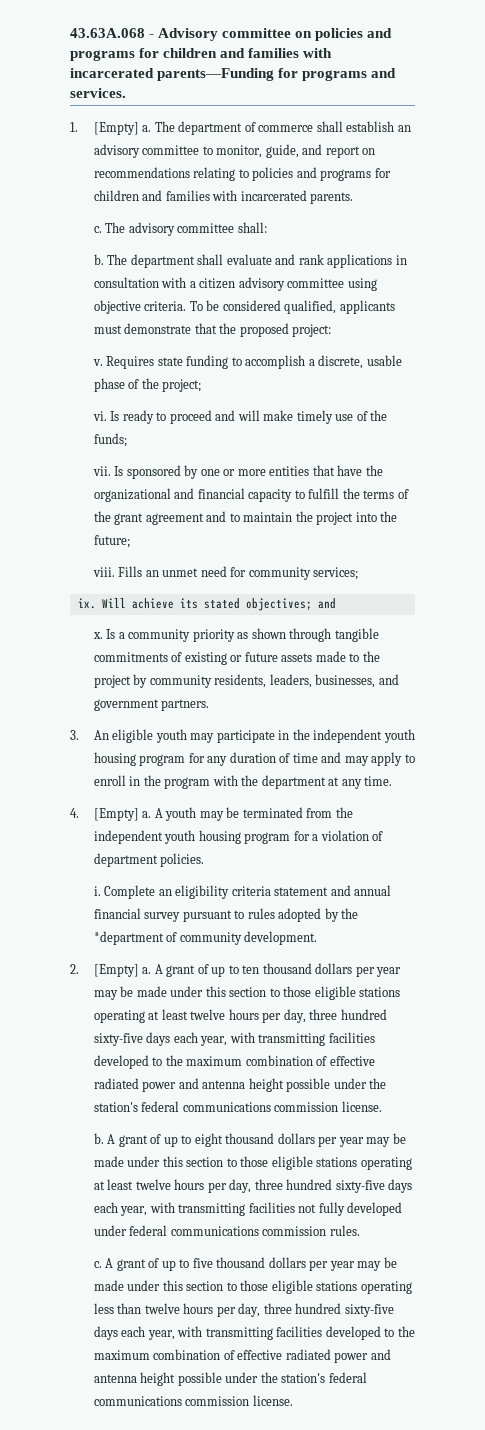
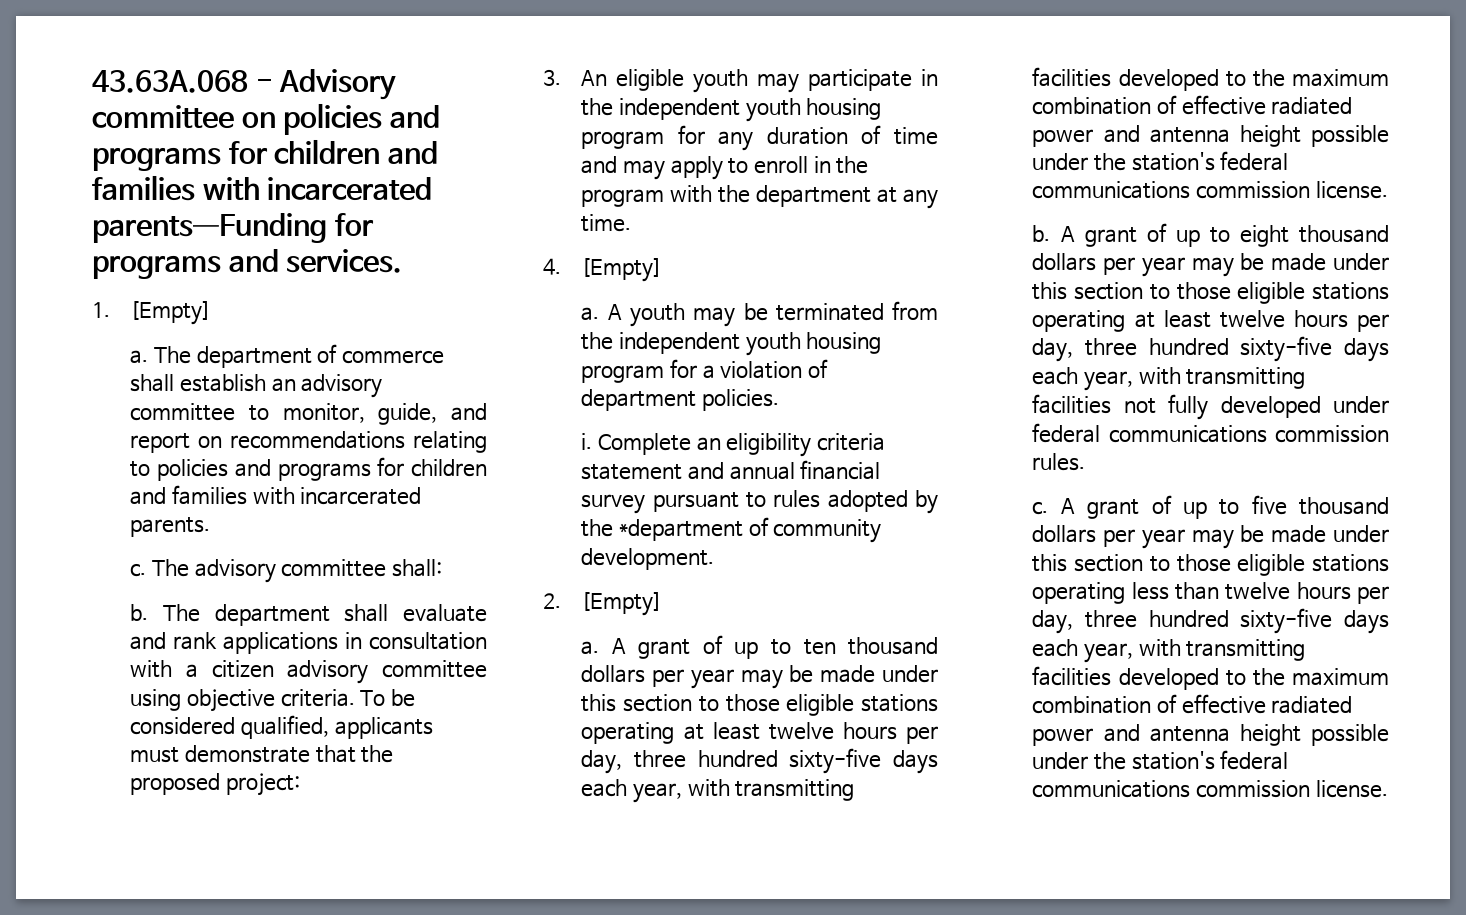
(139, 128) none -> (212, 313) //
[92,355,402,369] [93,378,202,392] [92,410,388,424] [93,433,127,447] [92,465,383,479] [93,488,409,502] [93,511,398,525] [93,535,130,548] [92,566,359,580] [77,598,336,611] [92,628,379,642] [93,651,380,665] [93,674,399,688] [93,699,210,711] // v. Requires state funding to accomplish a discrete, usable phase of the project; // vi. Is ready to proceed and will make timely use of the funds; // vii. Is sponsored by one or more entities that have the organizational and financial capacity to fulfill the terms of the grant agreement and to maintain the project into the future; // viii. Fills an unmet need for community services; // ix. Will achieve its stated objectives; and // x. Is a community priority as shown through tangible commitments of existing or future assets made to the project by community residents, leaders, businesses, and government partners. -> (301, 784) none
(139, 814) none -> (663, 270) //
(139, 970) none -> (663, 604) //

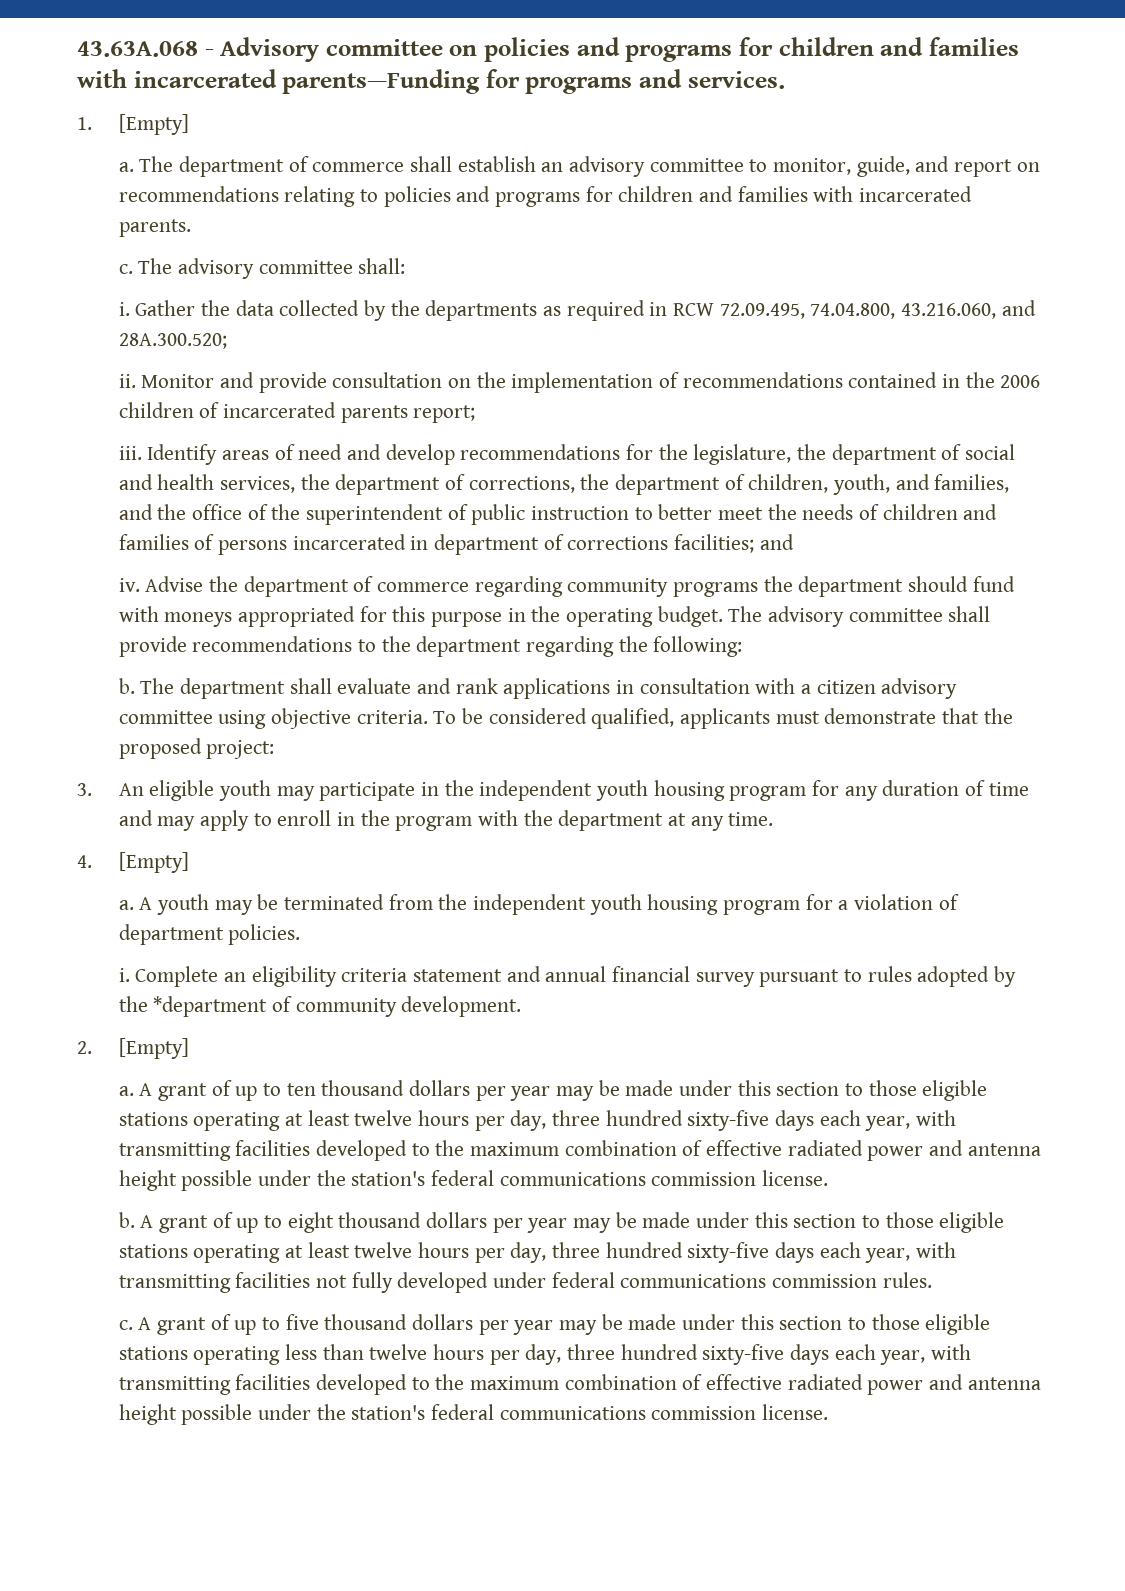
(443, 568) none -> [118,300,1036,321] [118,333,227,349] [118,372,1041,393] [118,402,476,423] [118,444,1016,465] [118,474,1010,495] [118,504,998,525] [118,534,794,555] [118,576,1015,597] [118,606,991,627] [118,636,743,657] // i. Gather the data collected by the departments as required in RCW 72.09.495, 74.04.800, 43.216.060, and 28A.300.520; // ii. Monitor and provide consultation on the implementation of recommendations contained in the 2006 children of incarcerated parents report; // iii. Identify areas of need and develop recommendations for the legislature, the department of social and health services, the department of corrections, the department of children, youth, and families, and the office of the superintendent of public instruction to better meet the needs of children and families of persons incarcerated in department of corrections facilities; and // iv. Advise the department of commerce regarding community programs the department should fund with moneys appropriated for this purpose in the operating budget. The advisory committee shall provide recommendations to the department regarding the following:

